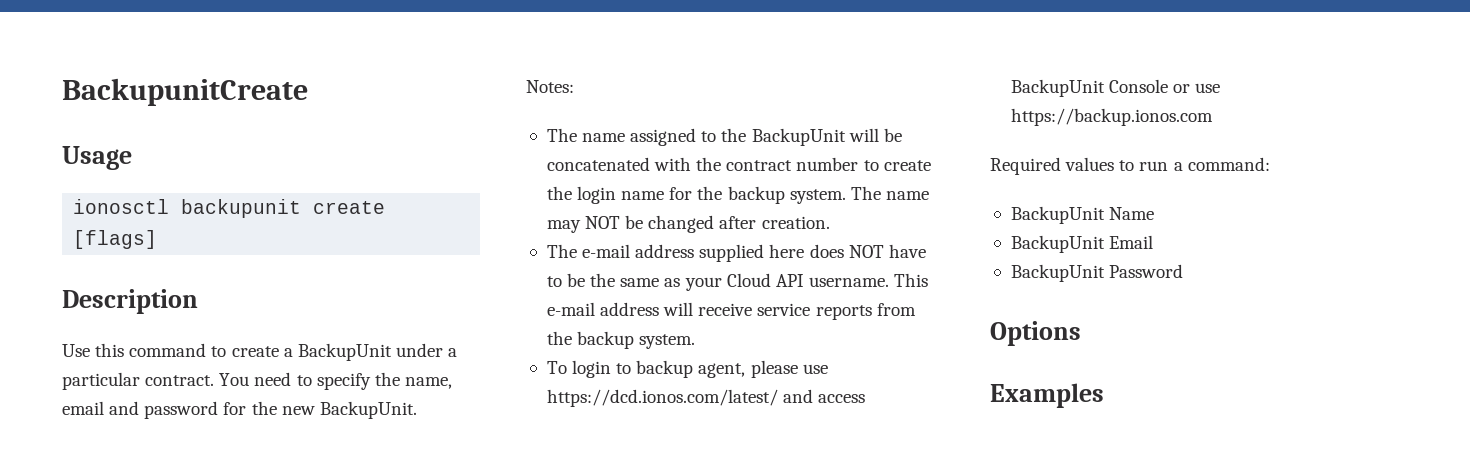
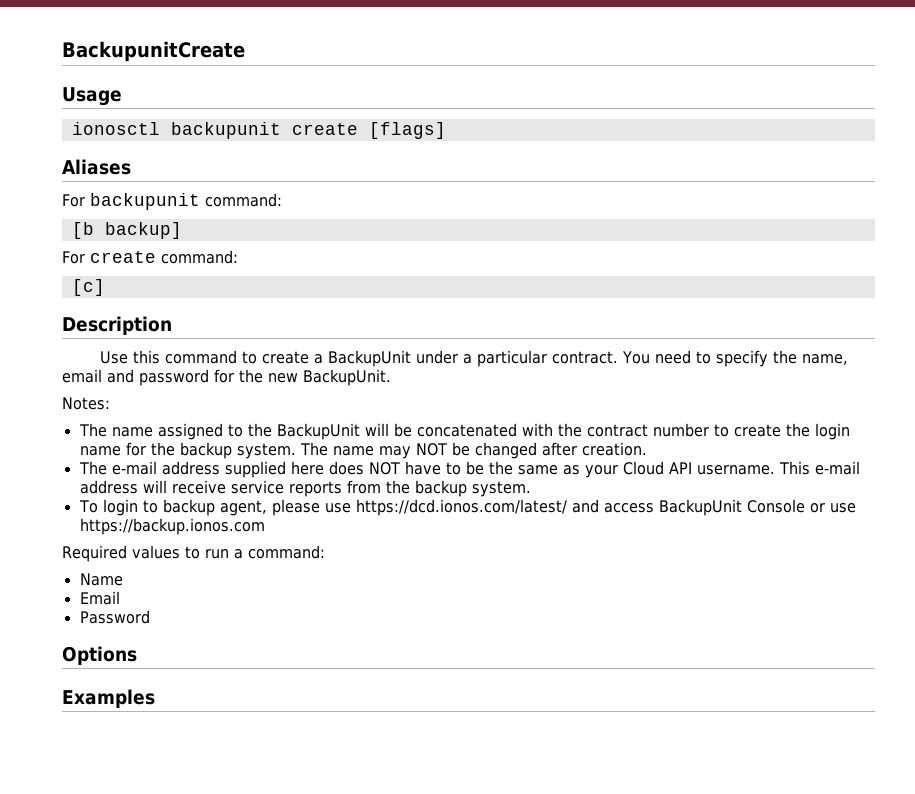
(158, 239) none -> [62,159,131,175] [62,193,282,210] [71,222,182,239] [62,250,238,264] [71,279,105,296] // Aliases // For backupunit command: // [b backup] // For create command: // [c]
[1010,206,1105,224] BackupUnit -> (325, 552) none
[1010,235,1105,253] BackupUnit -> (123, 579) none
[1010,264,1105,282] BackupUnit -> (120, 598) none

